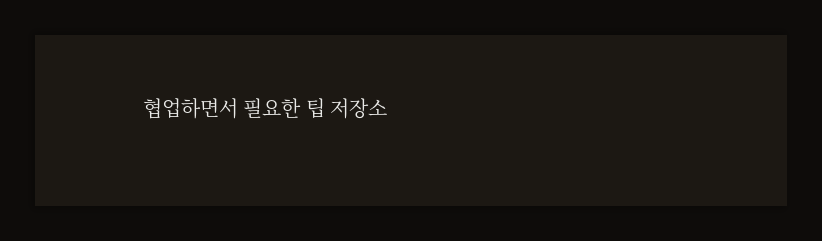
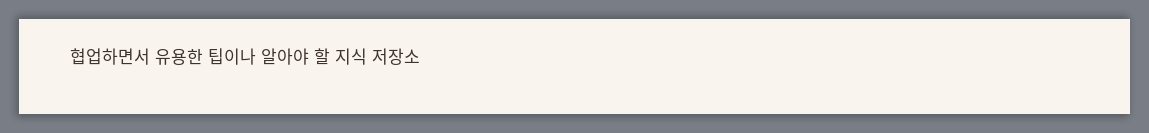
[243,98,325,118] 필요한 팁 -> [155,48,367,65] 유용한 팁이나 알아야 할 지식

